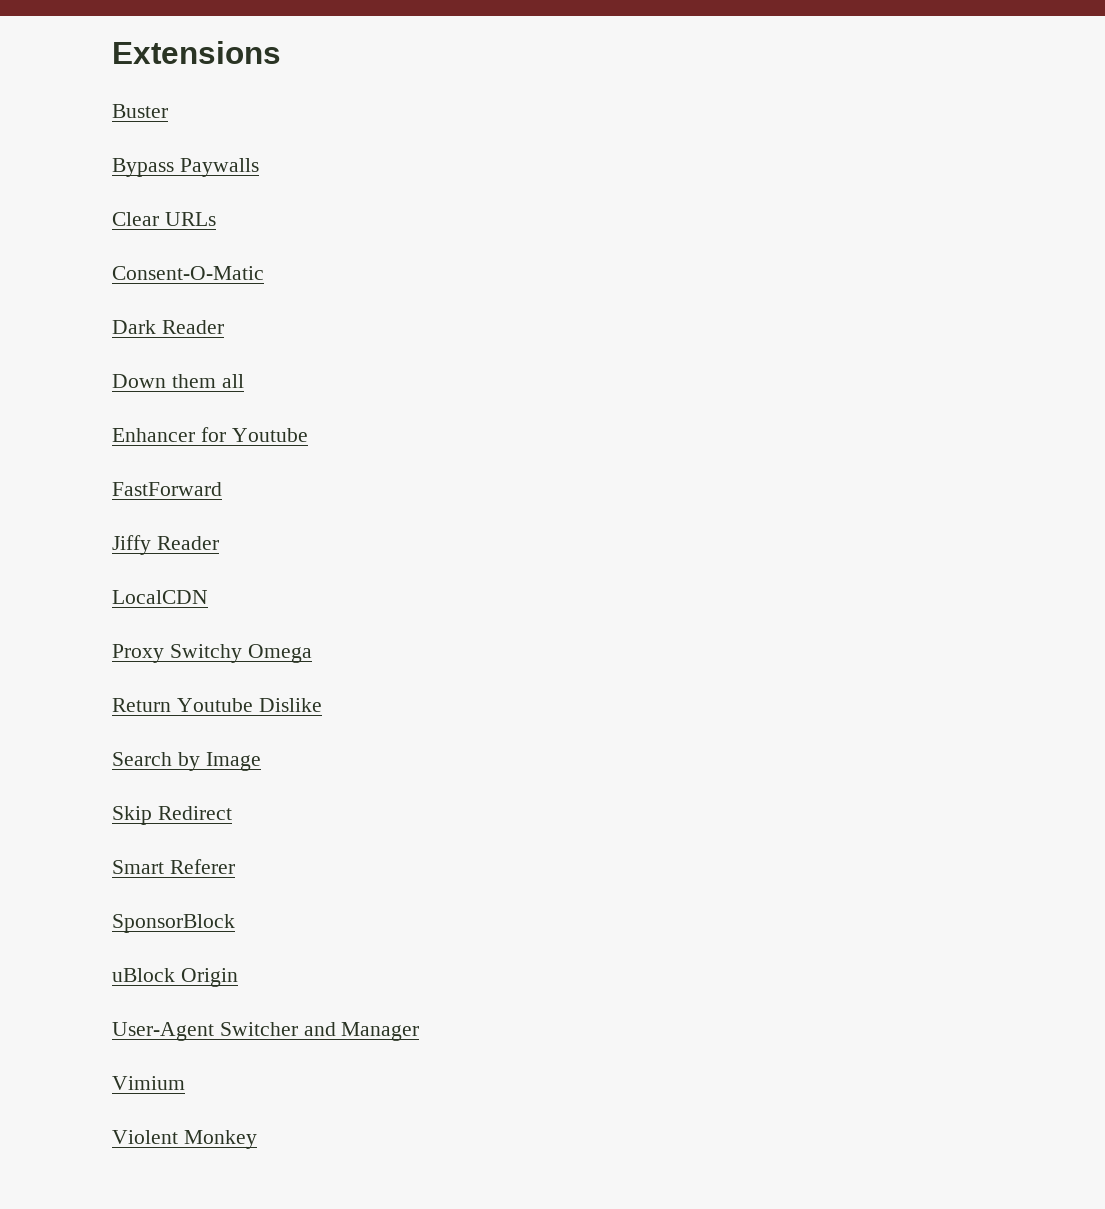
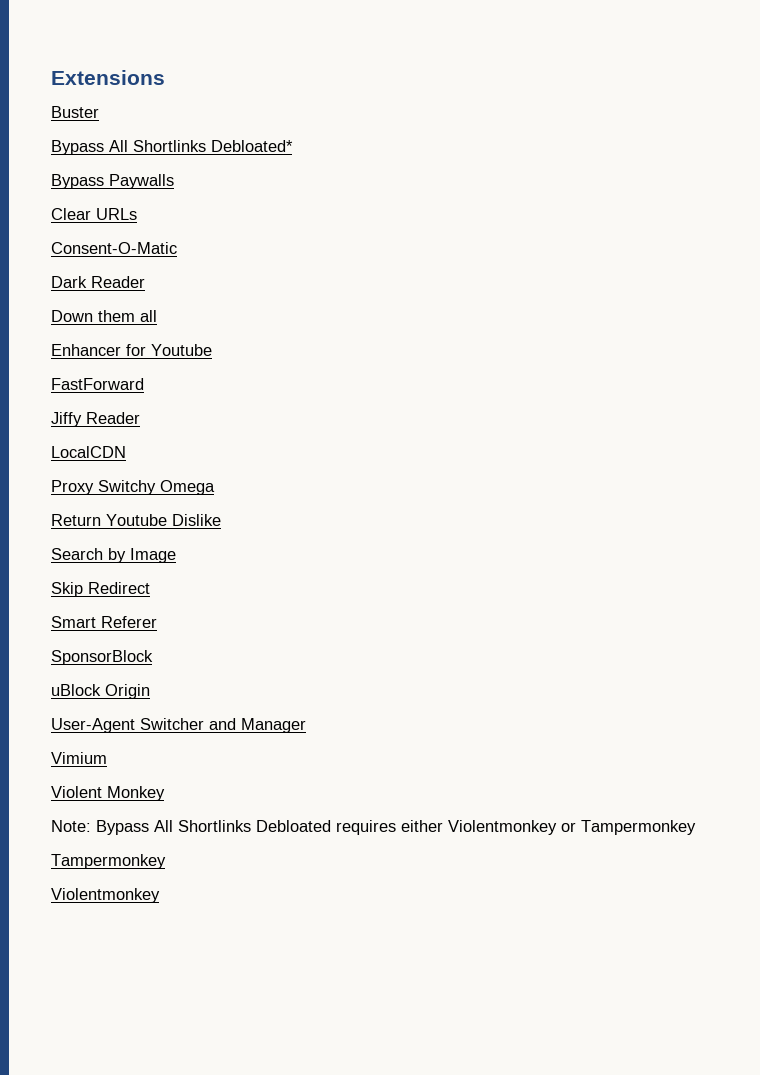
(168, 111) none -> [51,140,293,155] // Bypass All Shortlinks Debloated*
(257, 1139) none -> [51,820,696,835] [51,854,166,869] [51,888,160,903] // Note: Bypass All Shortlinks Debloated requires either Violentmonkey or Tampermonkey // Tampermonkey // Violentmonkey

